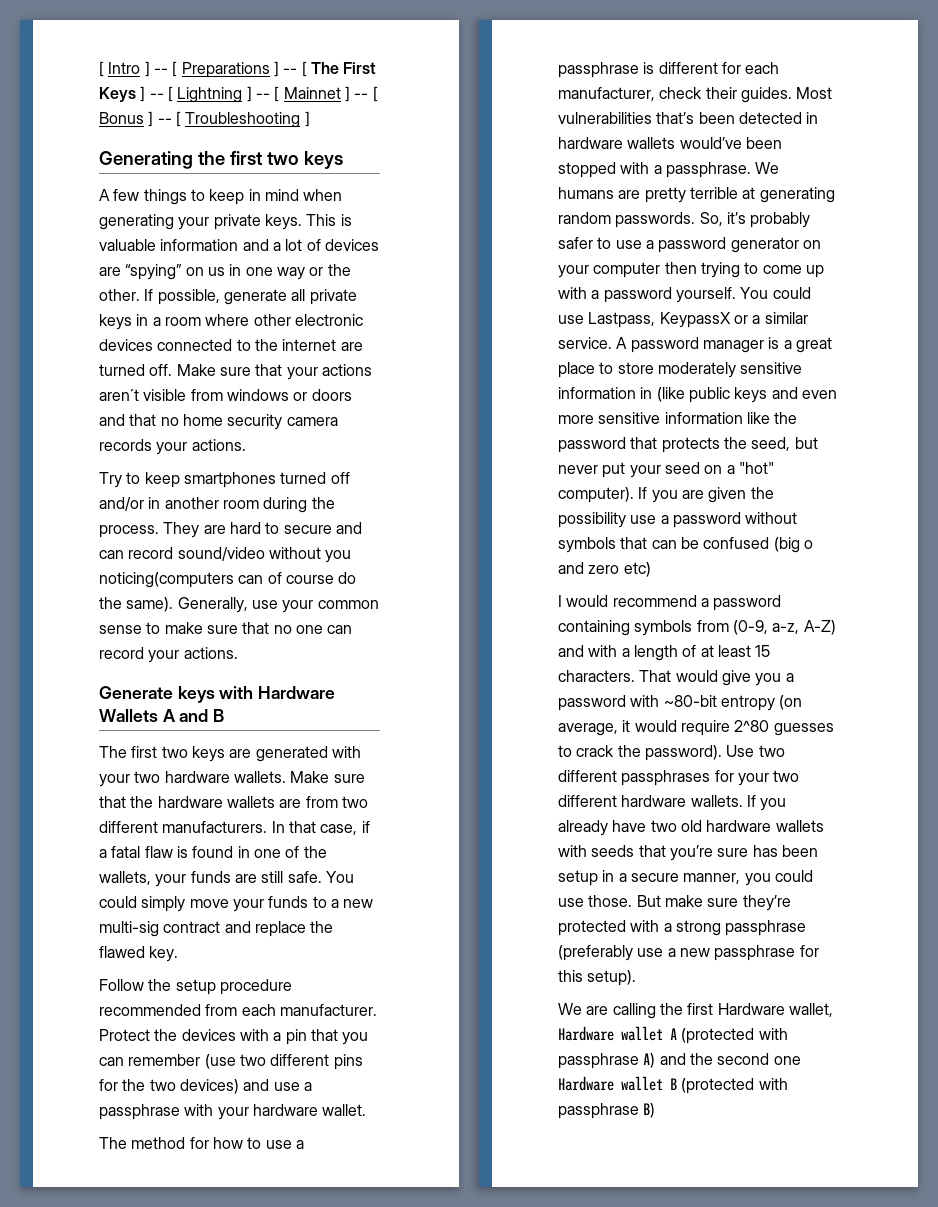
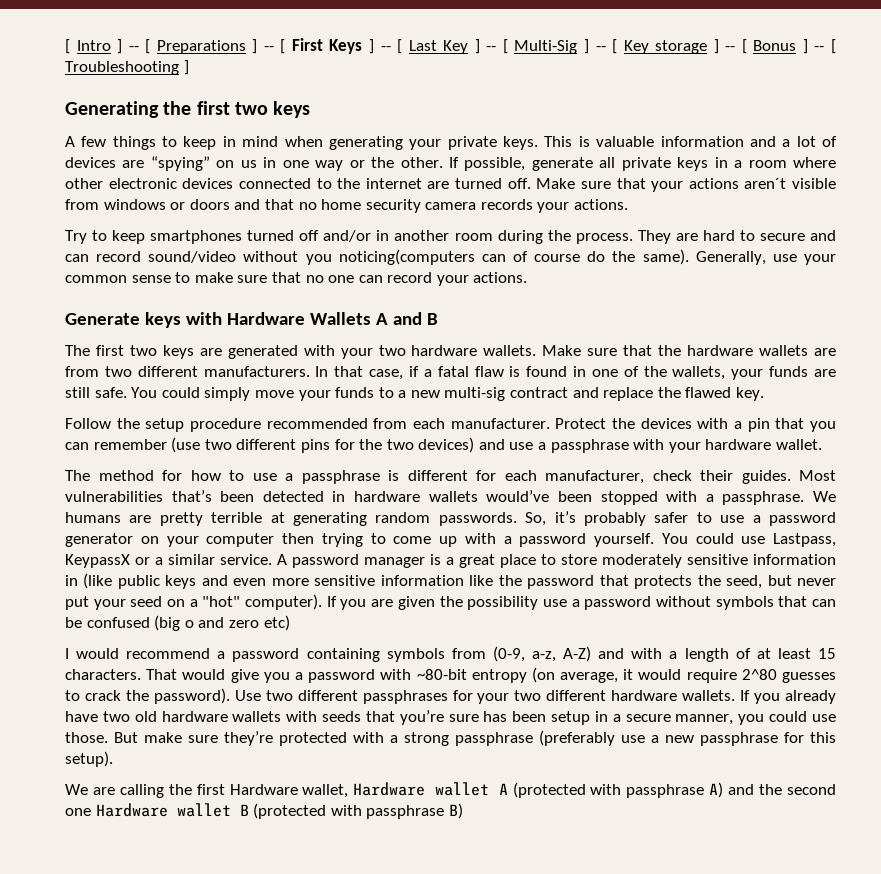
[310,62,339,74] The -> (286, 46) none
[177,86,341,103] Lightning ] -- [ Mainnet -> [408,39,708,54] Last Key ] -- [ Multi-Sig ] -- [ Key storage

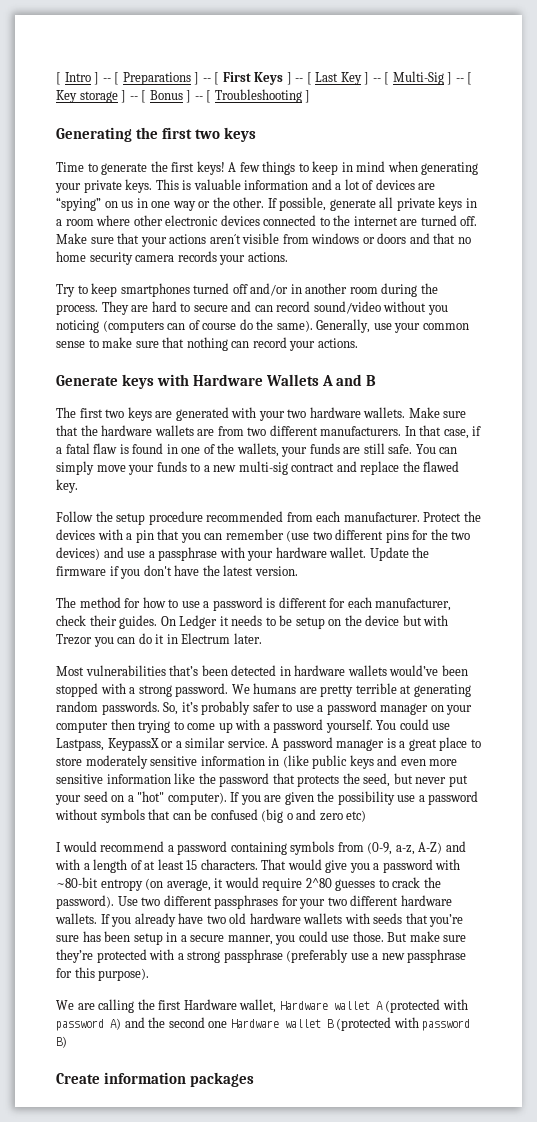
(311, 109) none -> [56,161,225,175] Time to generate the first keys!
[338,249,475,265] noticing(computers -> [56,320,164,333] noticing (computers
[305,275,355,283] no one -> [186,337,228,351] nothing
[161,387,200,398] could -> [439,447,458,454] can
(823, 444) none -> [369,547,430,561] [56,565,298,579] Update the firmware if you don't have the latest version.
[301,470,380,484] passphrase -> [212,597,263,611] password
(791, 477) none -> [160,615,449,629] [56,633,262,647] On Ledger it needs to be setup on the device but with Trezor you can do it in Electrum later. //
[722,491,805,505] passphrase. -> [138,683,229,697] strong password.
[65,533,133,547] generator -> [380,703,429,715] manager
[65,751,113,767] setup). -> [98,968,150,981] purpose).
[626,784,705,798] passphrase -> [56,1019,104,1031] password
[366,805,445,819] passphrase -> [422,1019,471,1031] password
(463, 811) none -> [56,1072,254,1087] // Create information packages

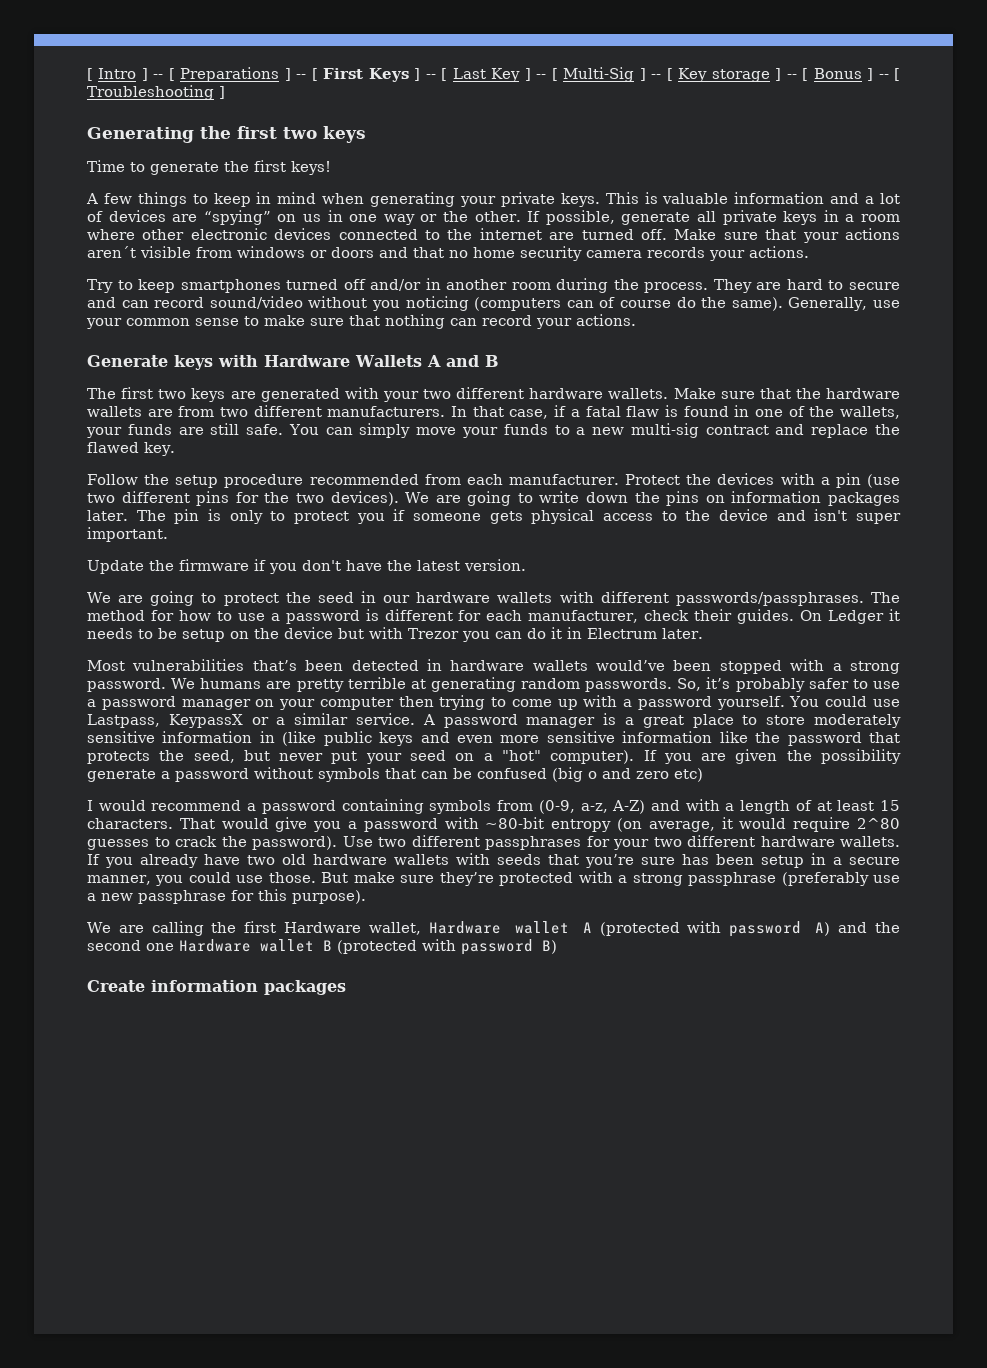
(225, 168) none -> (331, 168) //
(307, 413) none -> [456,387,525,399] different
[157,529,284,543] that you can remember -> (861, 480) none
[56,547,367,561] devices) and use a passphrase with your hardware wallet. -> [330,491,901,506] [87,509,901,524] [87,527,168,542] devices). We are going to write down the pins on information packages later. The pin is only to protect you if someone gets physical access to the device and isn't super important. //
(298, 571) none -> [87,591,864,606] We are going to protect the seed in our hardware wallets with different passwords/passphrases.
[397,795,416,802] use -> [87,769,156,782] generate

